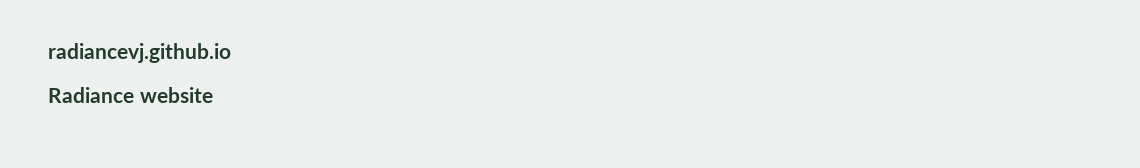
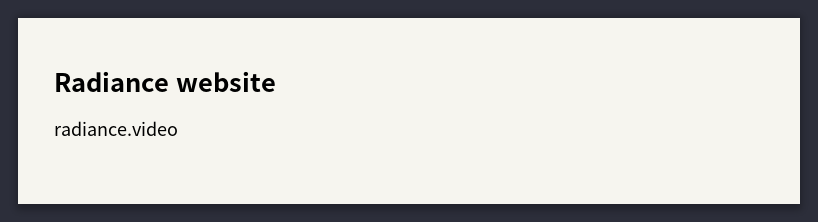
[48,43,231,63] radiancevj.github.io // -> (54, 81) none
(213, 95) none -> [54,121,178,136] // radiance.video

